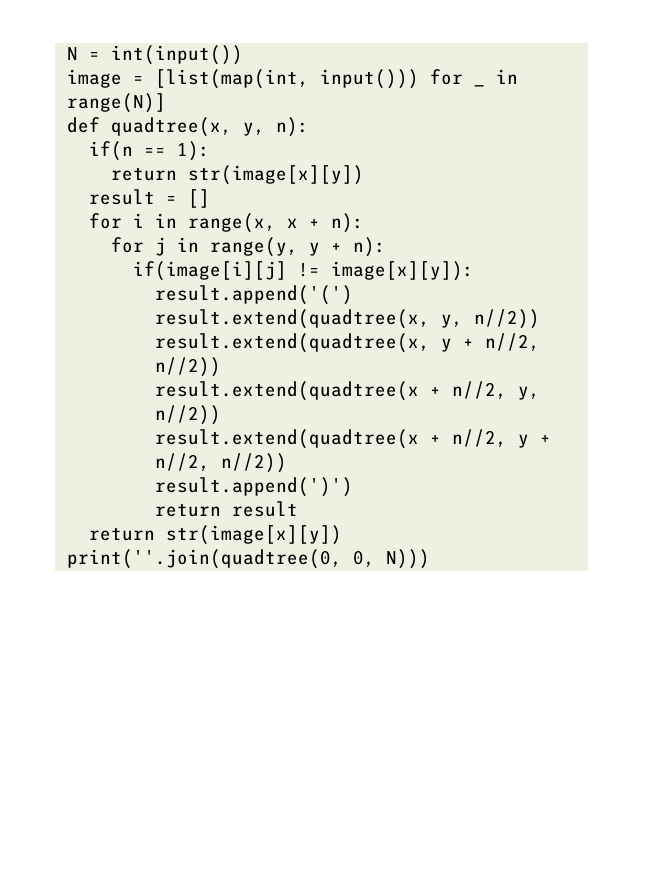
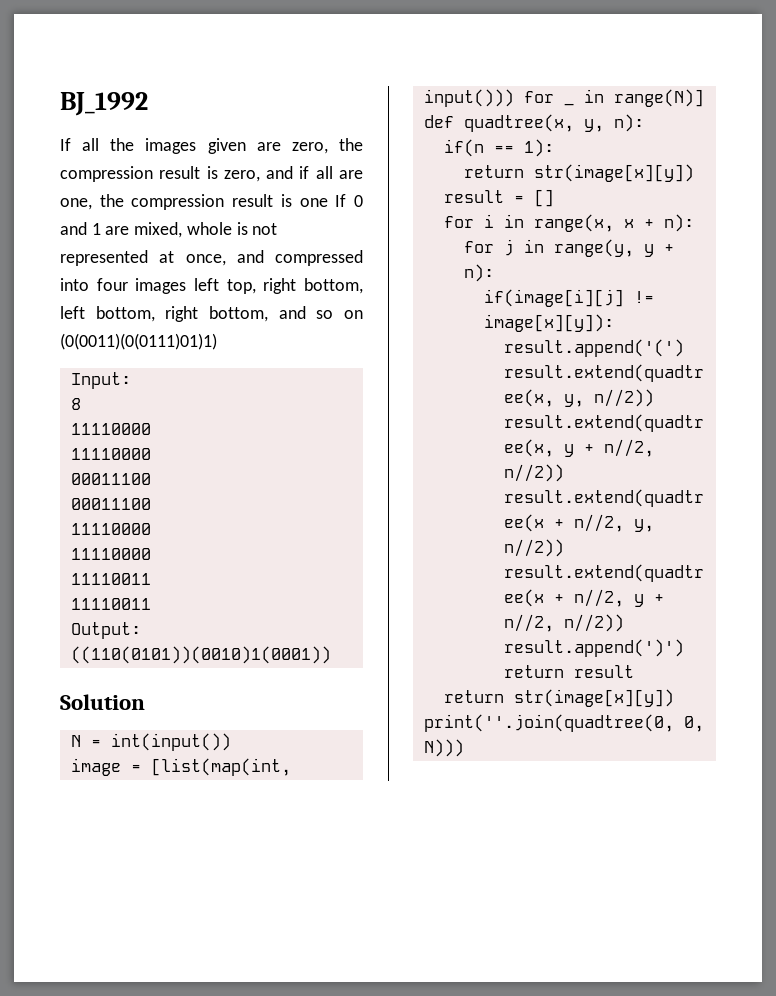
(66, 53) none -> [60,92,148,116] [60,138,364,154] [60,166,363,182] [60,194,364,210] [60,222,278,238] [60,250,363,266] [60,278,363,294] [60,306,363,322] [60,333,217,350] [70,372,131,389] [70,398,81,410] [70,423,151,435] [70,448,151,460] [70,473,151,485] [70,498,151,510] [70,523,151,535] [70,548,151,560] [70,573,151,585] [70,598,151,610] [70,622,141,639] [70,646,331,664] [60,694,145,710] BJ_1992 // If all the images given are zero, the compression result is zero, and if all are one, the compression result is one If 0 and 1 are mixed, whole is not represented at once, and compressed into four images left top, right bottom, left bottom, right bottom, and so on (0(0011)(0(0111)01)1) // Input: // 8 // 11110000 // 11110000 // 00011100 // 00011100 // 11110000 // 11110000 // 11110011 // 11110011 // Output: ((110(0101))(0010)1(0001)) // Solution //

